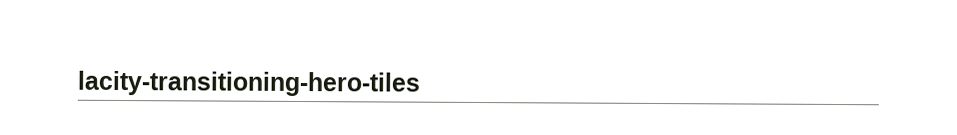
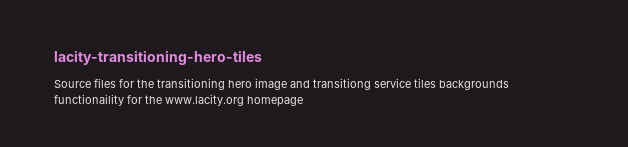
(420, 83) none -> [54,78,509,90] [54,94,303,107] // Source files for the transitioning hero image and transitiong service tiles backgrounds functionaility for the www.lacity.org homepage

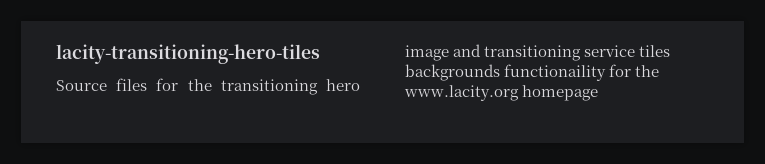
[313,78,371,90] transitiong -> [484,45,582,61] transitioning

